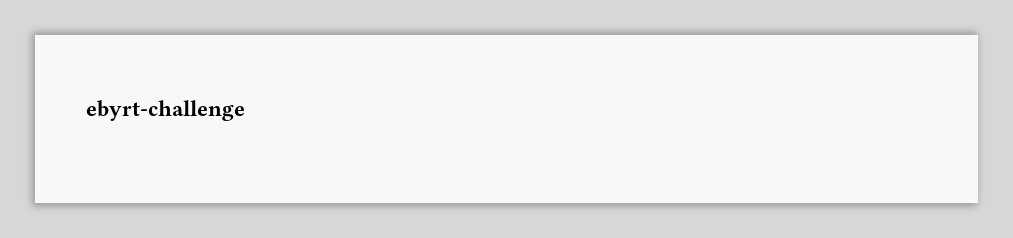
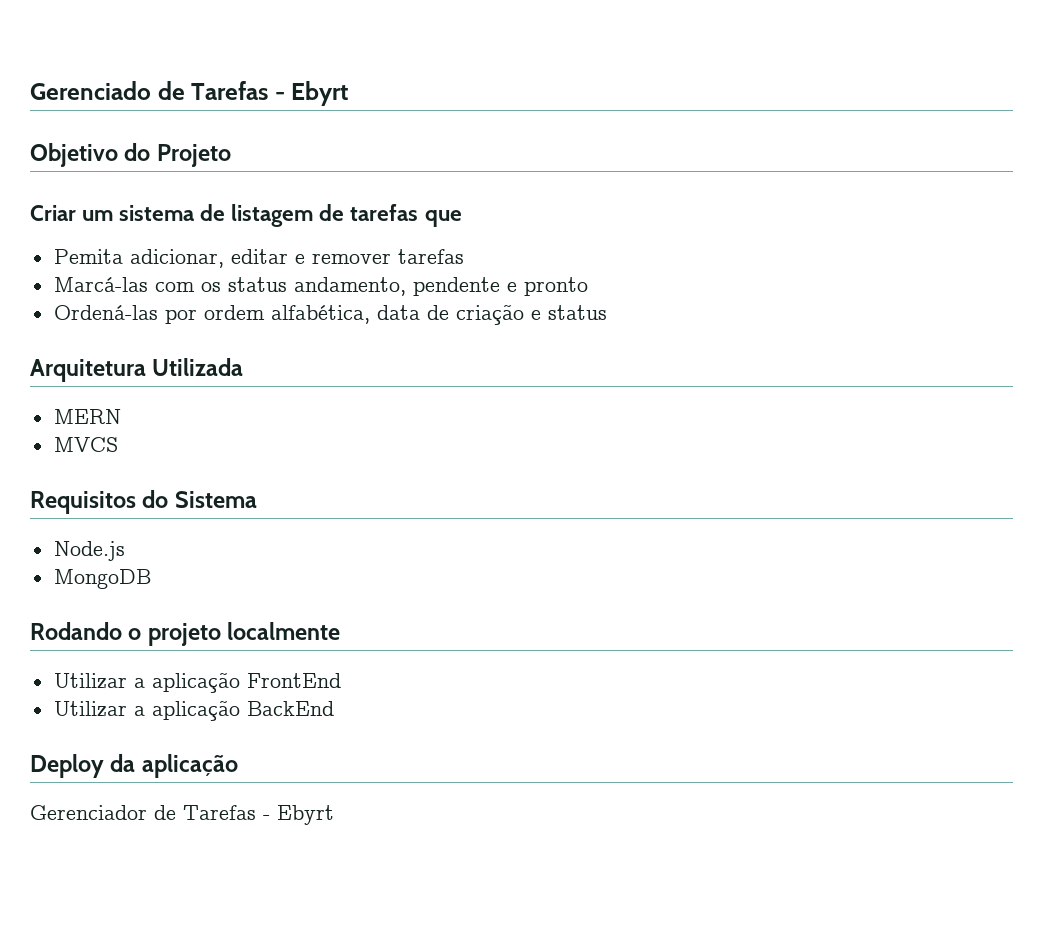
[86,100,245,121] ebyrt-challenge -> [30,81,349,106] [30,143,231,167] [30,204,462,227] [53,249,464,268] [53,277,588,296] [53,304,607,325] [30,358,244,382] [53,409,121,424] [53,437,118,452] [30,490,257,514] [53,541,125,561] [53,569,151,589] [30,622,341,646] [53,672,341,693] [53,700,334,721] [30,754,238,778] [30,805,334,825] Gerenciado de Tarefas - Ebyrt // Objetivo do Projeto // Criar um sistema de listagem de tarefas que // Pemita adicionar, editar e remover tarefas // Marcá-las com os status andamento, pendente e pronto // Ordená-las por ordem alfabética, data de criação e status // Arquitetura Utilizada // MERN // MVCS // Requisitos do Sistema // Node.js // MongoDB // Rodando o projeto localmente // Utilizar a aplicação FrontEnd // Utilizar a aplicação BackEnd // Deploy da aplicação // Gerenciador de Tarefas - Ebyrt

